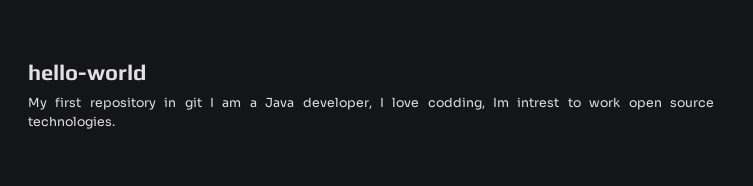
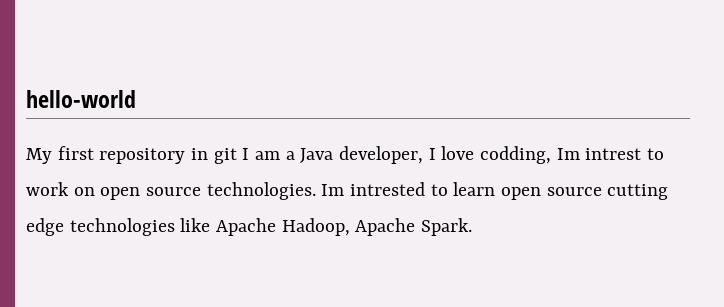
(622, 102) none -> [73,187,95,196] on
(115, 122) none -> [321,182,669,200] [26,218,473,236] Im intrested to learn open source cutting edge technologies like Apache Hadoop, Apache Spark.

